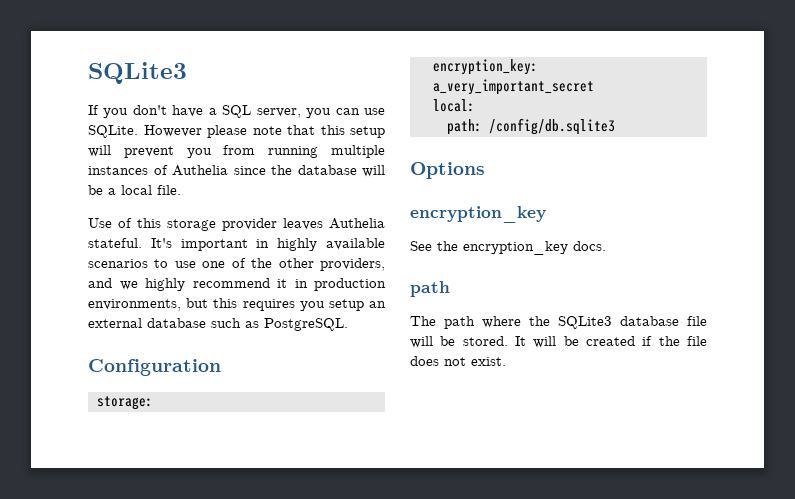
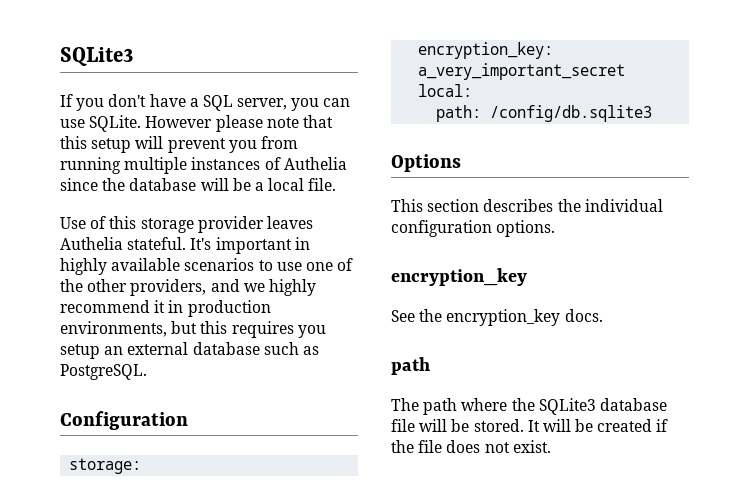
(485, 170) none -> [391,199,663,212] [391,220,556,237] // This section describes the individual configuration options.

